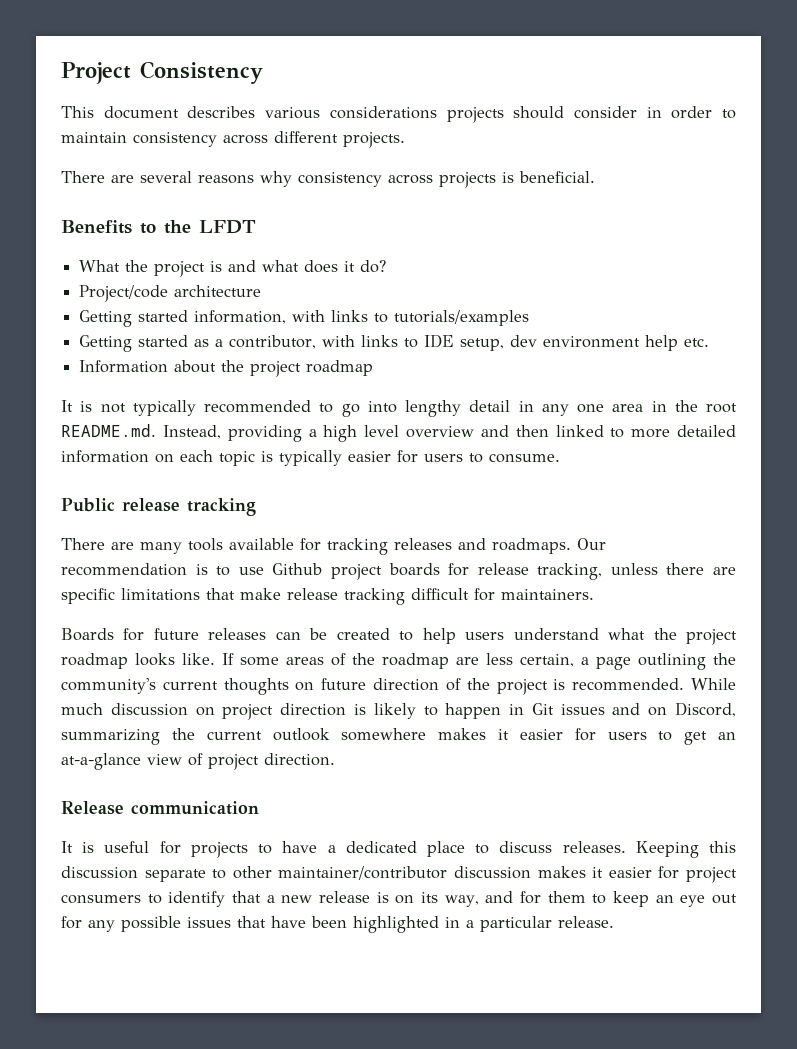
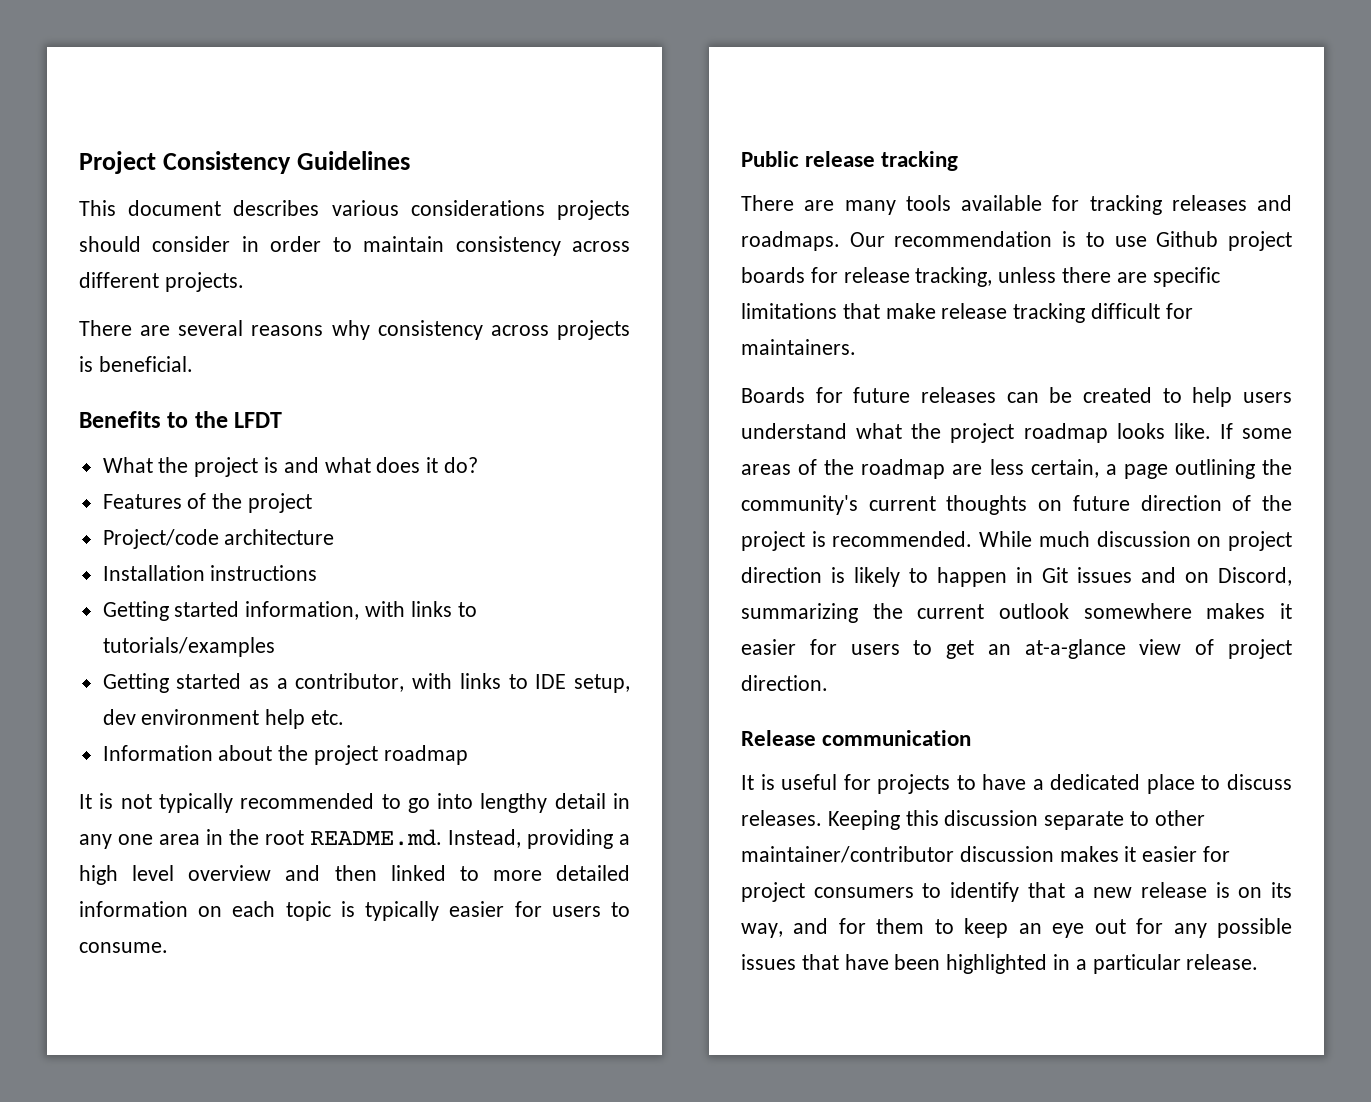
(263, 72) none -> [297,151,411,170] Guidelines
(387, 266) none -> [102,493,313,513] // Features of the project
(262, 291) none -> [102,565,318,581] // Installation instructions

